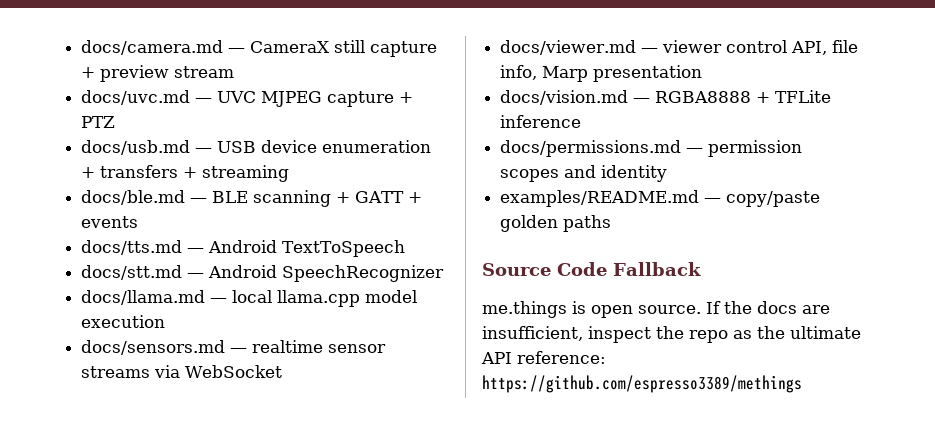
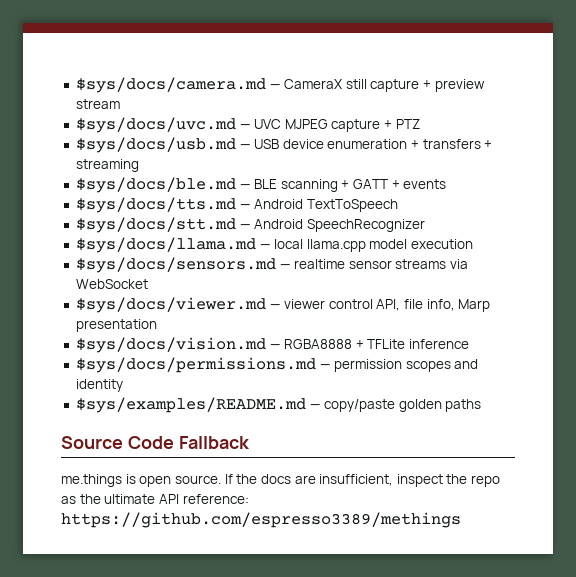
[81,40,224,55] docs/camera.md -> [75,77,266,93] $sys/docs/camera.md
[81,90,191,105] docs/uvc.md -> [75,117,236,133] $sys/docs/uvc.md
[81,140,191,155] docs/usb.md -> [75,137,236,153] $sys/docs/usb.md
[81,190,186,205] docs/ble.md -> [75,177,236,193] $sys/docs/ble.md
[81,240,183,255] docs/tts.md -> [75,197,236,213] $sys/docs/tts.md
[81,265,183,280] docs/stt.md -> [75,217,236,233] $sys/docs/stt.md
[81,290,206,305] docs/llama.md -> [75,237,256,253] $sys/docs/llama.md
[81,340,226,355] docs/sensors.md -> [75,257,276,273] $sys/docs/sensors.md
[500,40,637,55] docs/viewer.md -> [75,297,266,313] $sys/docs/viewer.md
[500,90,629,105] docs/vision.md -> [75,337,266,353] $sys/docs/vision.md
[500,140,682,157] docs/permissions.md -> [75,357,316,373] $sys/docs/permissions.md
[500,190,700,207] examples/README.md -> [75,397,306,413] $sys/examples/README.md

